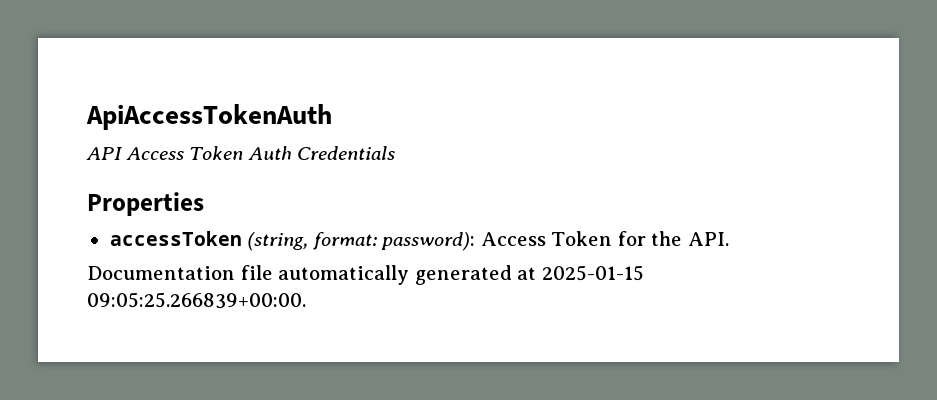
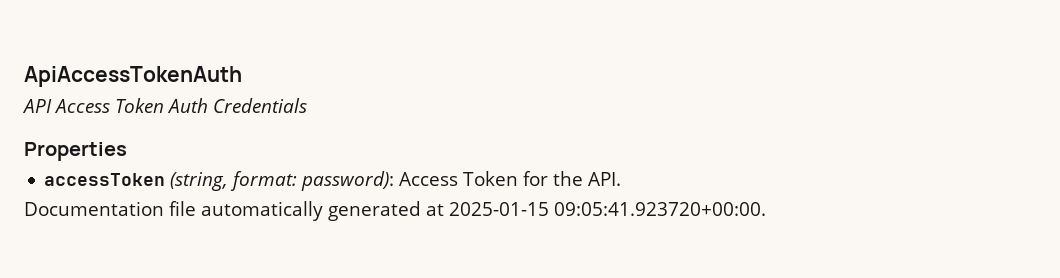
[87,292,306,309] 09:05:25.266839+00:00. -> [554,202,766,216] 09:05:41.923720+00:00.

